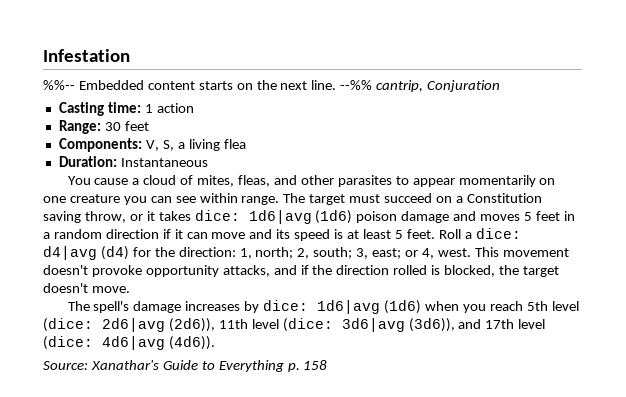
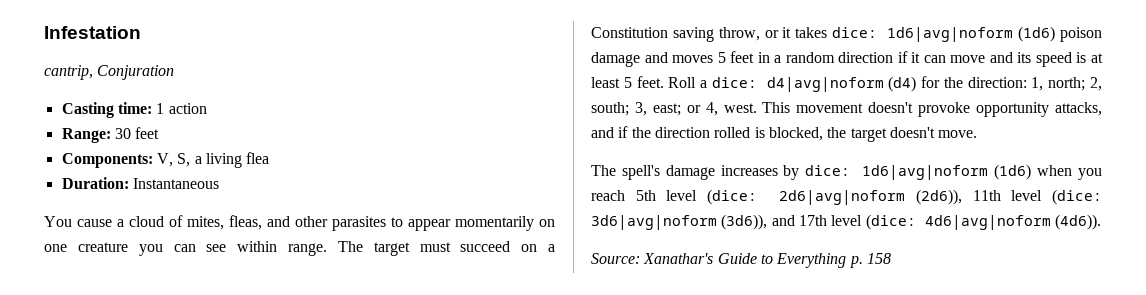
[43,80,373,90] %%-- Embedded content starts on the next line. --%% -> (141, 32) none
[248,210,312,224] 1d6|avg -> [887,27,1014,42] 1d6|avg|noform
[43,246,97,260] d4|avg -> [766,77,884,92] d4|avg|noform
[317,300,381,314] 1d6|avg -> [862,165,989,180] 1d6|avg|noform
[102,318,165,332] 2d6|avg -> [779,190,906,205] 2d6|avg|noform
[341,318,405,332] 3d6|avg -> [591,215,717,230] 3d6|avg|noform
[102,336,165,350] 4d6|avg -> [924,215,1051,230] 4d6|avg|noform

